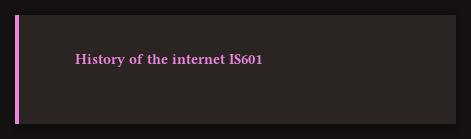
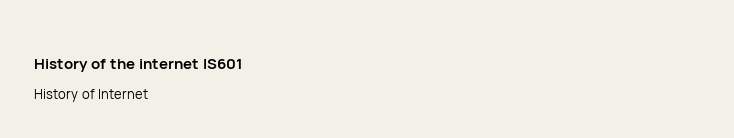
(262, 59) none -> [34,89,149,102] // History of Internet

